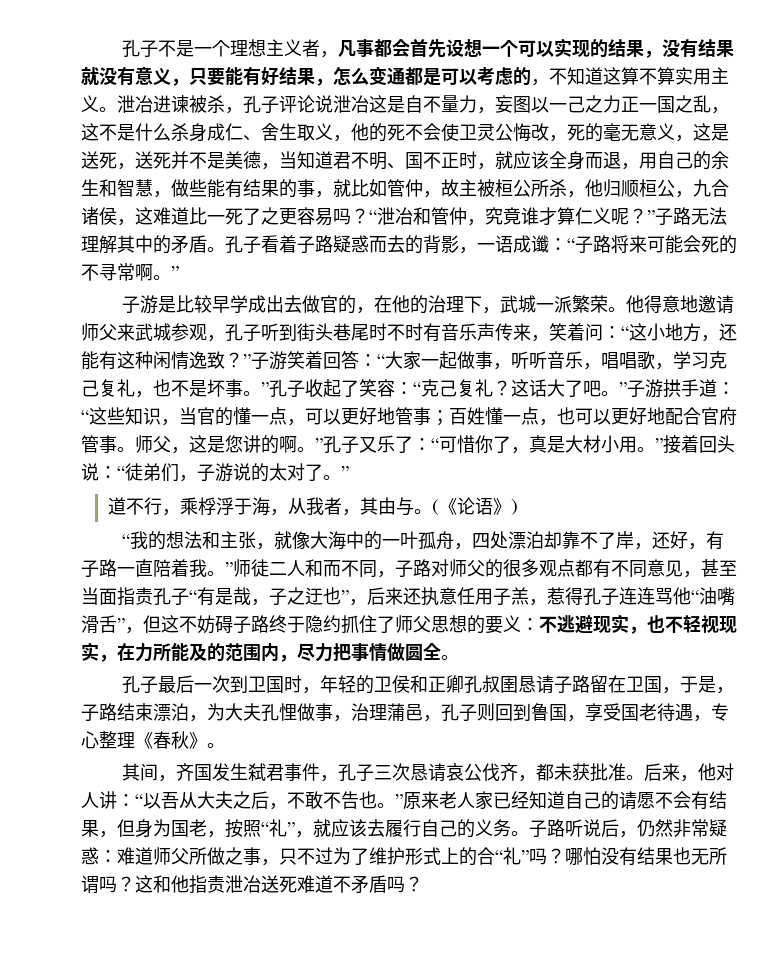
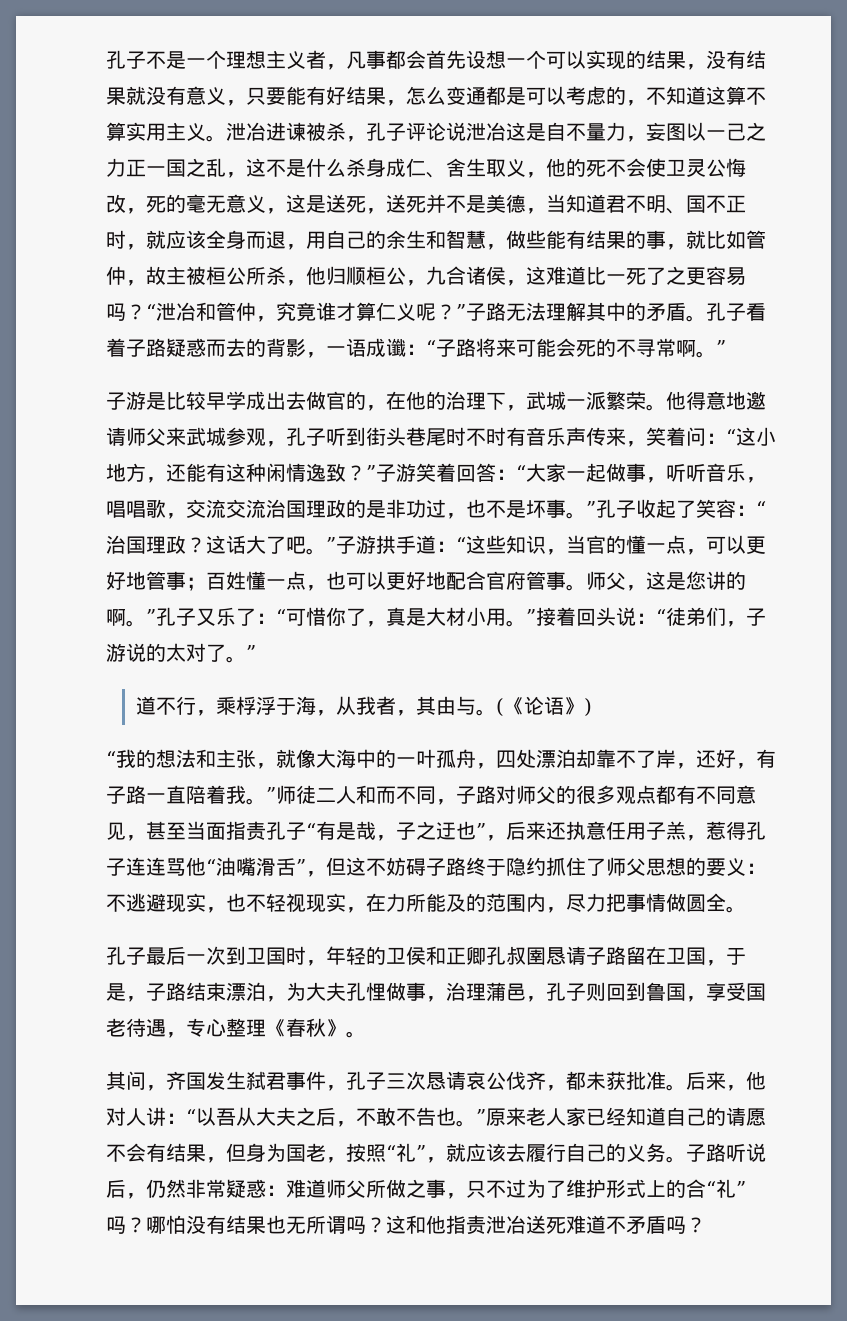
[673,351,727,369] [81,379,135,397] 学习克己复礼 -> [186,499,446,518] 交流交流治国理政的是非功过
[421,379,493,397] 克己复礼 -> [106,535,186,554] 治国理政

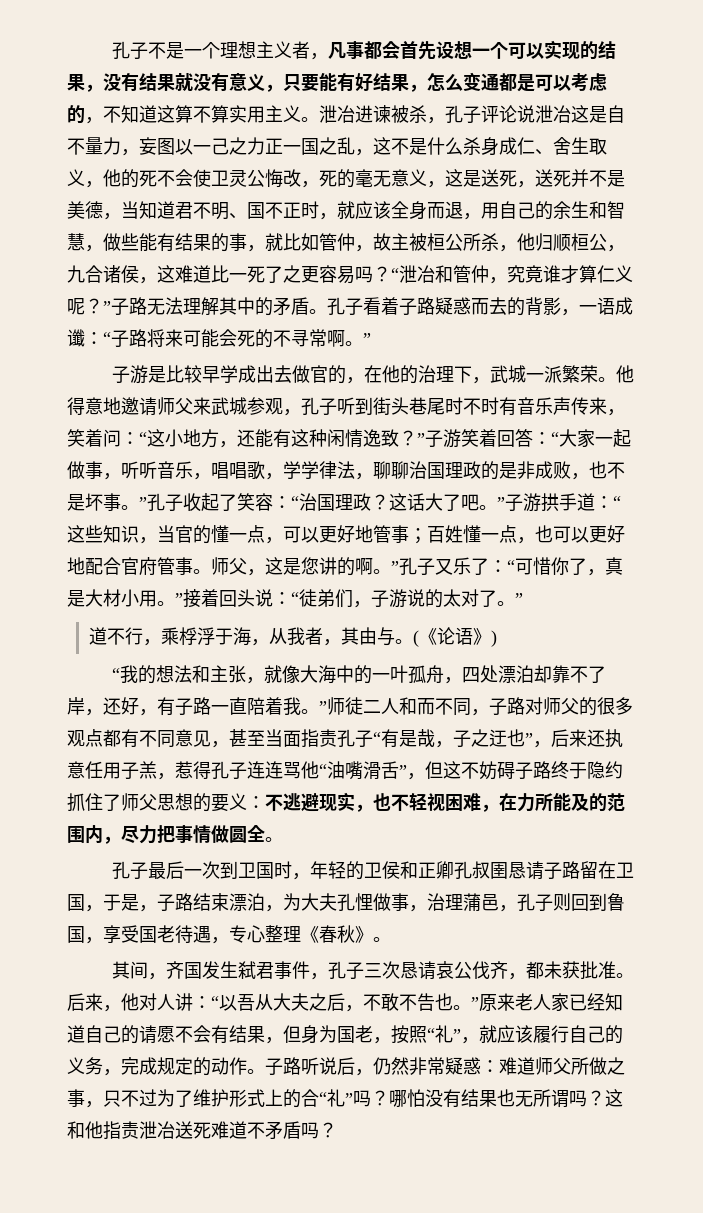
[186,499,266,518] 交流交流 -> [283,461,409,480] 学学律法，聊聊
[406,499,446,518] 功过 -> [535,461,571,479] 成败
[306,893,346,913] 现实 -> [445,793,481,812] 困难
[506,1143,526,1162] 去 -> (533, 1034) none
(666, 1152) none -> [103,1057,247,1076] ，完成规定的动作

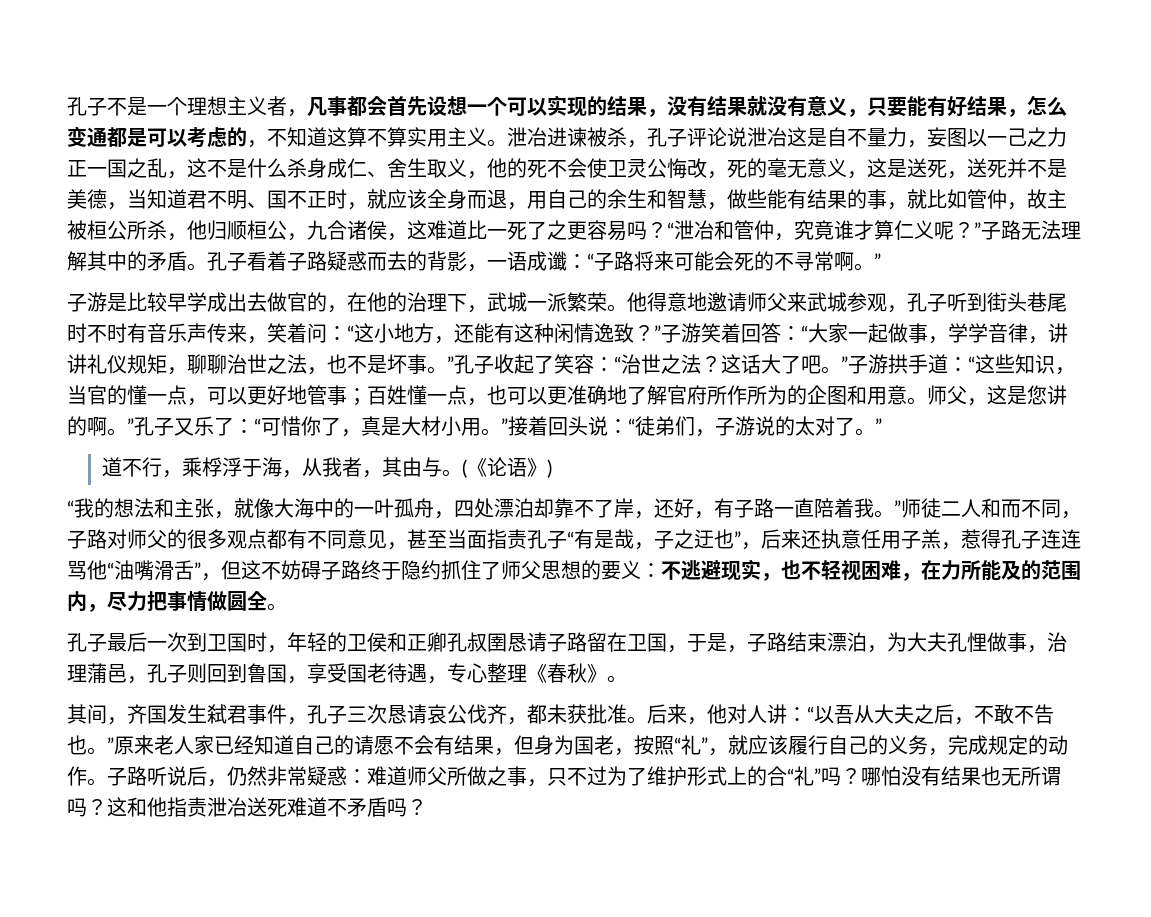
[121,461,571,480] 听听音乐，唱唱歌，学学律法，聊聊治国理政的是非成败 -> [948,323,1068,344] [67,354,307,375] 学学音律，讲讲礼仪规矩，聊聊治世之法
[317,493,371,511] 国理政 -> [641,354,701,374] 世之法
[607,525,625,543] [67,557,193,576] 好地配合官府管事 -> [567,385,907,405] 准确地了解官府所作所为的企图和用意

